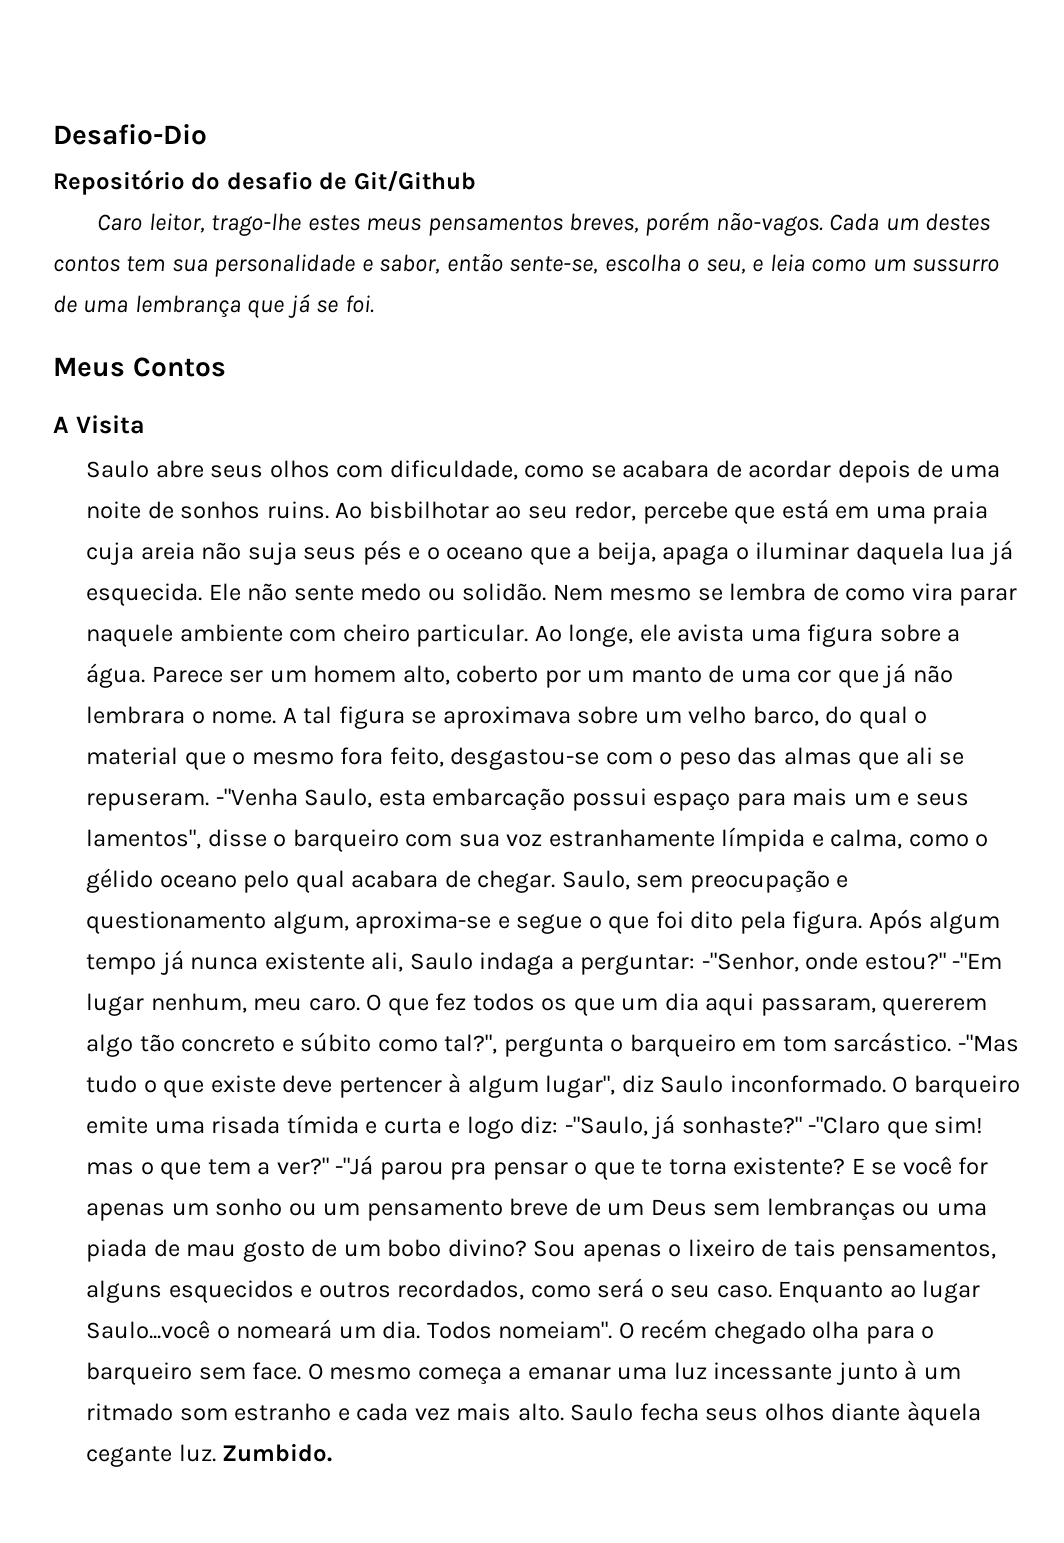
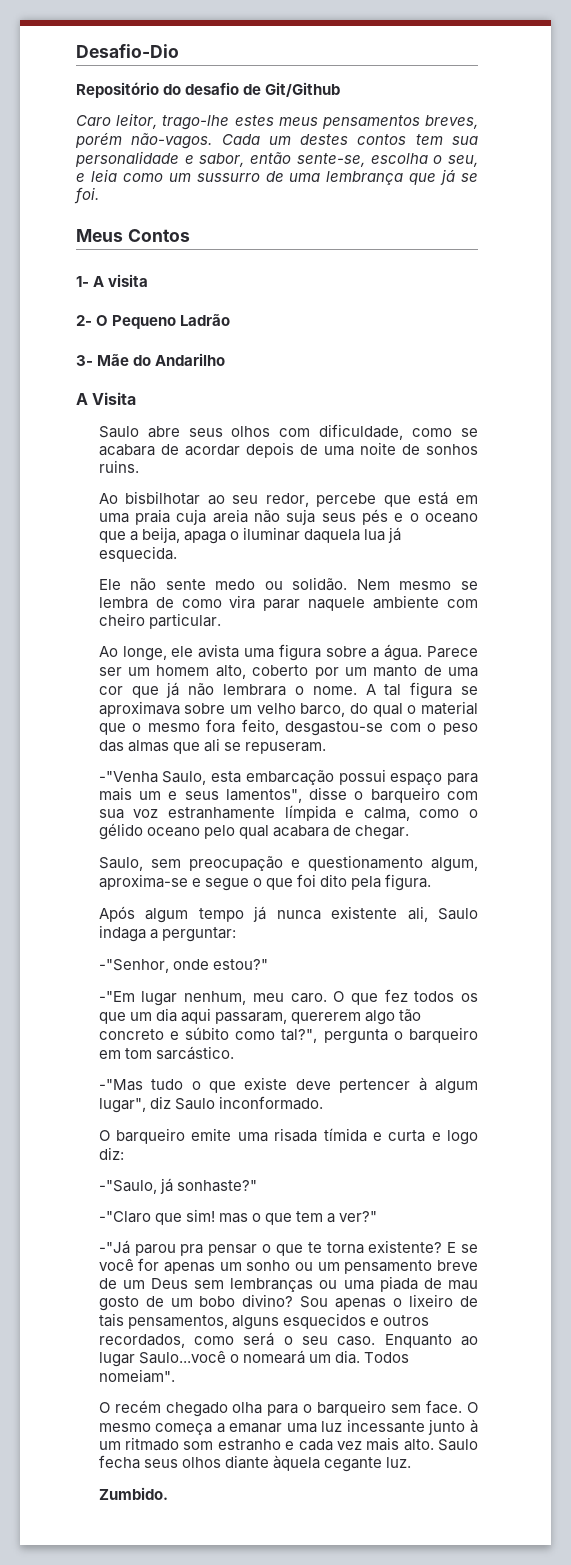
(226, 367) none -> [76,274,149,287] [76,314,231,329] [76,353,226,366] // 1- A visita // 2- O Pequeno Ladrão // 3- Mãe do Andarilho
(329, 510) none -> (139, 466) //
(203, 594) none -> (177, 554) //
(529, 635) none -> (221, 621) //
(210, 802) none -> (326, 748) //
(556, 881) none -> (410, 832) //
(863, 922) none -> (432, 882) //
(696, 964) none -> (236, 934) //
(946, 961) none -> (268, 964) //
(952, 1042) none -> (234, 1053) //
(886, 1084) none -> (323, 1103) //
(559, 1125) none -> (124, 1153) //
(802, 1125) none -> (257, 1186) //
(329, 1166) none -> (378, 1216) //
(613, 1330) none -> (175, 1376) //
(216, 1453) none -> (412, 1462) //

